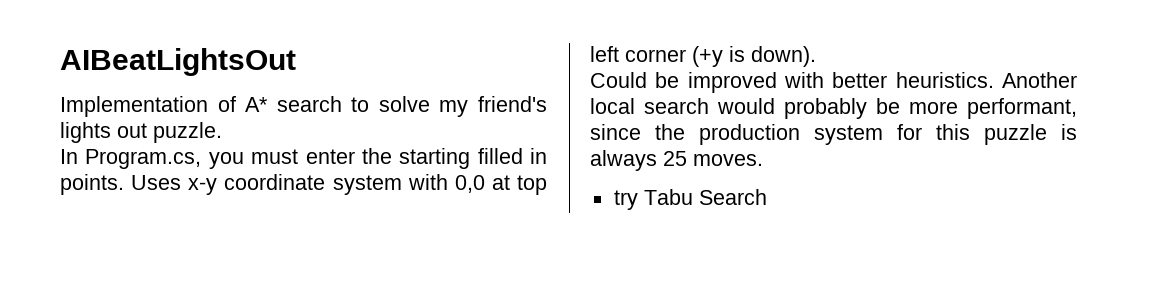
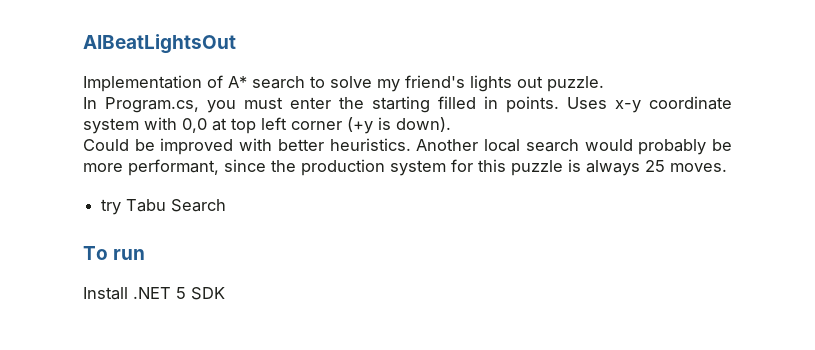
(767, 197) none -> [83,246,146,260] [83,287,225,300] // To run // Install .NET 5 SDK

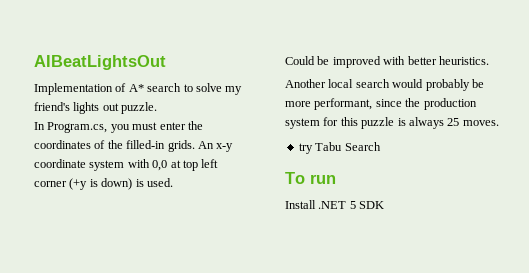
[372,96,607,113] starting filled in points. Uses -> [34,140,214,152] coordinates of the filled-in grids. An
[396,117,451,132] down). -> [101,178,173,190] down) is used.
(411, 144) none -> (489, 60) //

